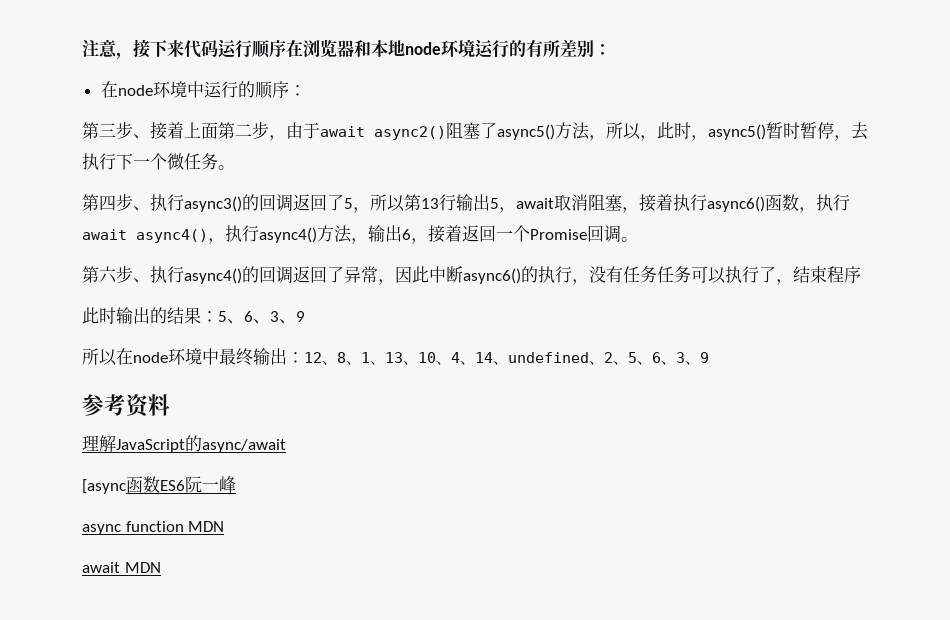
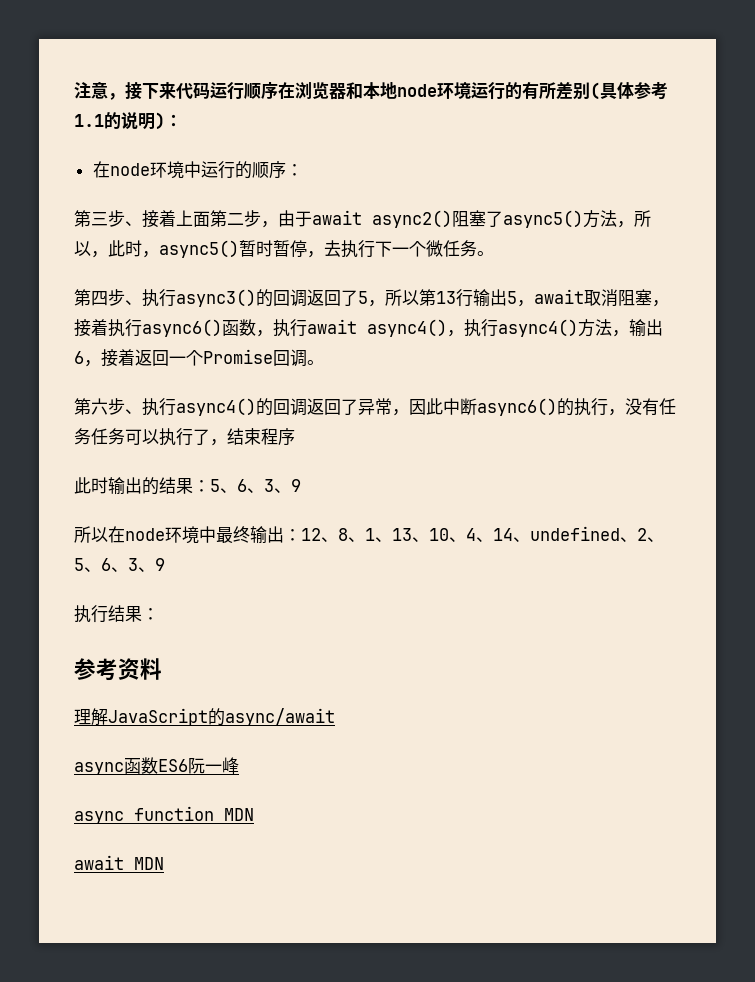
(594, 49) none -> [590,82,668,100] [74,112,165,130] (具体参考1.1的说明)
(709, 357) none -> [74,605,159,623] // 执行结果：
[82,479,126,494] [async -> [74,762,124,775] async

